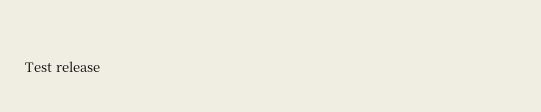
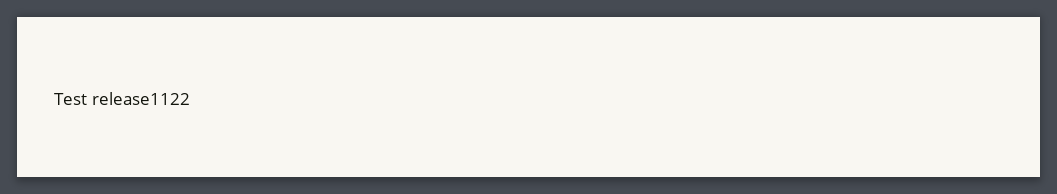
[55,61,100,72] release -> [91,92,190,105] release1122

